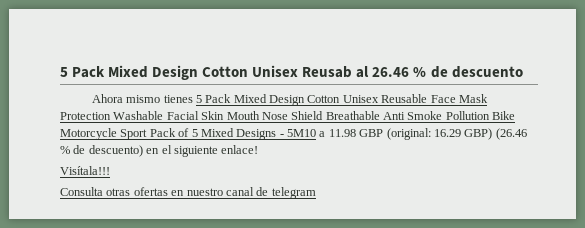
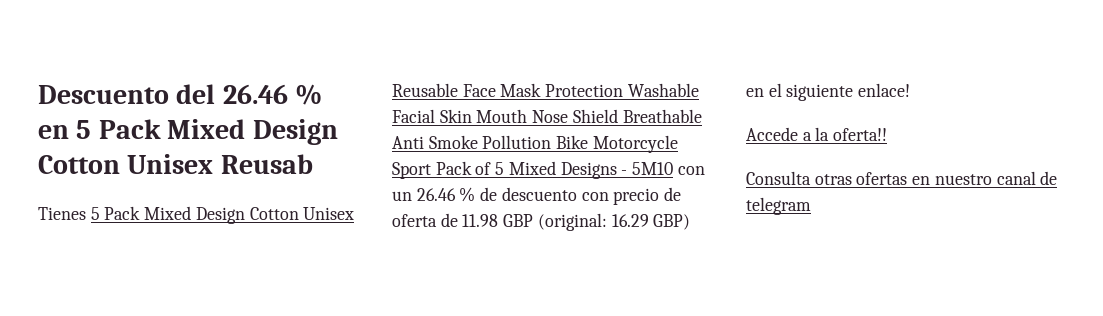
(60, 72) none -> [38,84,323,105] [38,125,69,139] Descuento del 26.46 % en
[356,66,523,78] [91,94,193,103] al 26.46 % de descuento // Ahora mismo tienes -> [38,207,86,220] // Tienes
[319,131,326,137] a -> [677,166,705,175] [392,187,682,205] [392,213,458,227] con un 26.46 % de descuento con precio de oferta de
[495,128,527,140] [60,145,143,157] (26.46 % de descuento) -> (691, 222) none
[60,166,110,175] Visítala!!! -> [746,127,888,141] Accede a la oferta!!

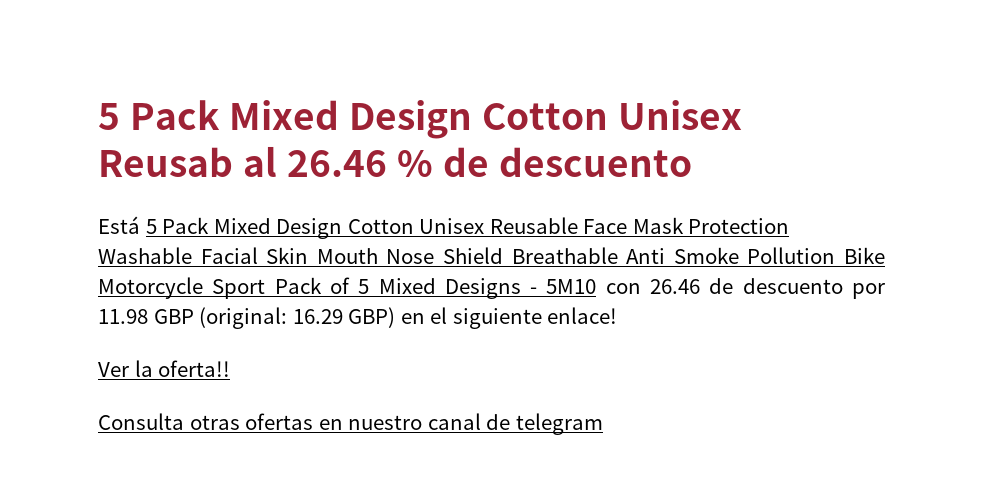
[38,84,323,105] [38,125,69,139] Descuento del 26.46 % en -> (98, 116) none
[38,207,86,220] // Tienes -> [242,146,692,177] [98,216,140,234] al 26.46 % de descuento // Está
[392,187,682,205] [392,213,458,227] un 26.46 % de descuento con precio de oferta de -> [650,278,885,299] 26.46 de descuento por
[746,127,812,141] Accede a -> [98,362,129,377] Ver

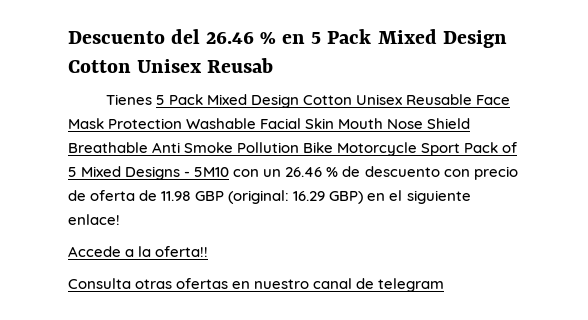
(98, 116) none -> [68,29,306,44] Descuento del 26.46 % en
[242,146,692,177] [98,216,140,234] al 26.46 % de descuento // Está -> [106,94,153,105] // Tienes
[650,278,885,299] 26.46 de descuento por -> [263,166,518,180] [68,190,158,201] un 26.46 % de descuento con precio de oferta de
[98,362,129,377] Ver -> [68,246,135,257] Accede a

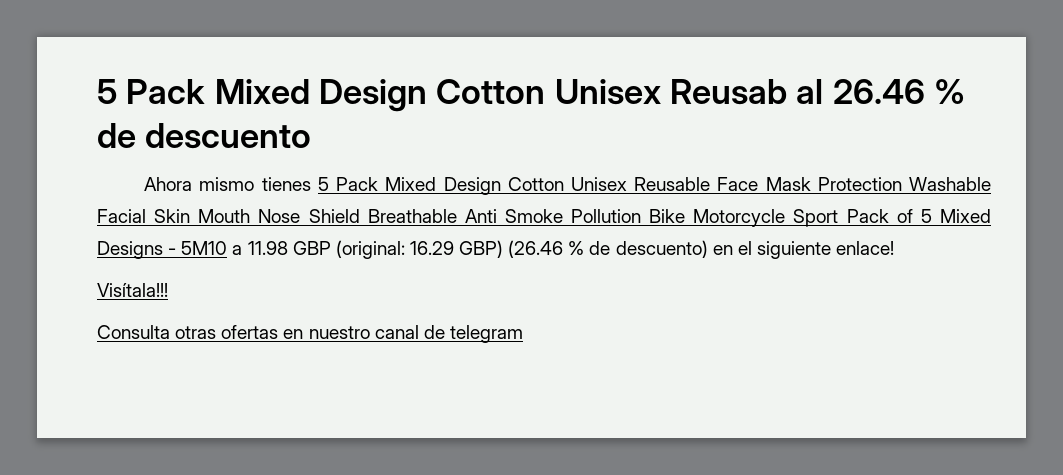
[68,29,306,44] Descuento del 26.46 % en -> (97, 91) none
[106,94,153,105] // Tienes -> [796,79,965,104] [97,123,312,149] [144,177,311,191] al 26.46 % de descuento // Ahora mismo tienes
[233,166,518,180] [68,190,158,201] con un 26.46 % de descuento con precio de oferta de -> [232,245,243,255] a
(364, 197) none -> [508,240,708,258] (26.46 % de descuento)
[68,246,209,257] Accede a la oferta!! -> [97,283,168,297] Visítala!!!

